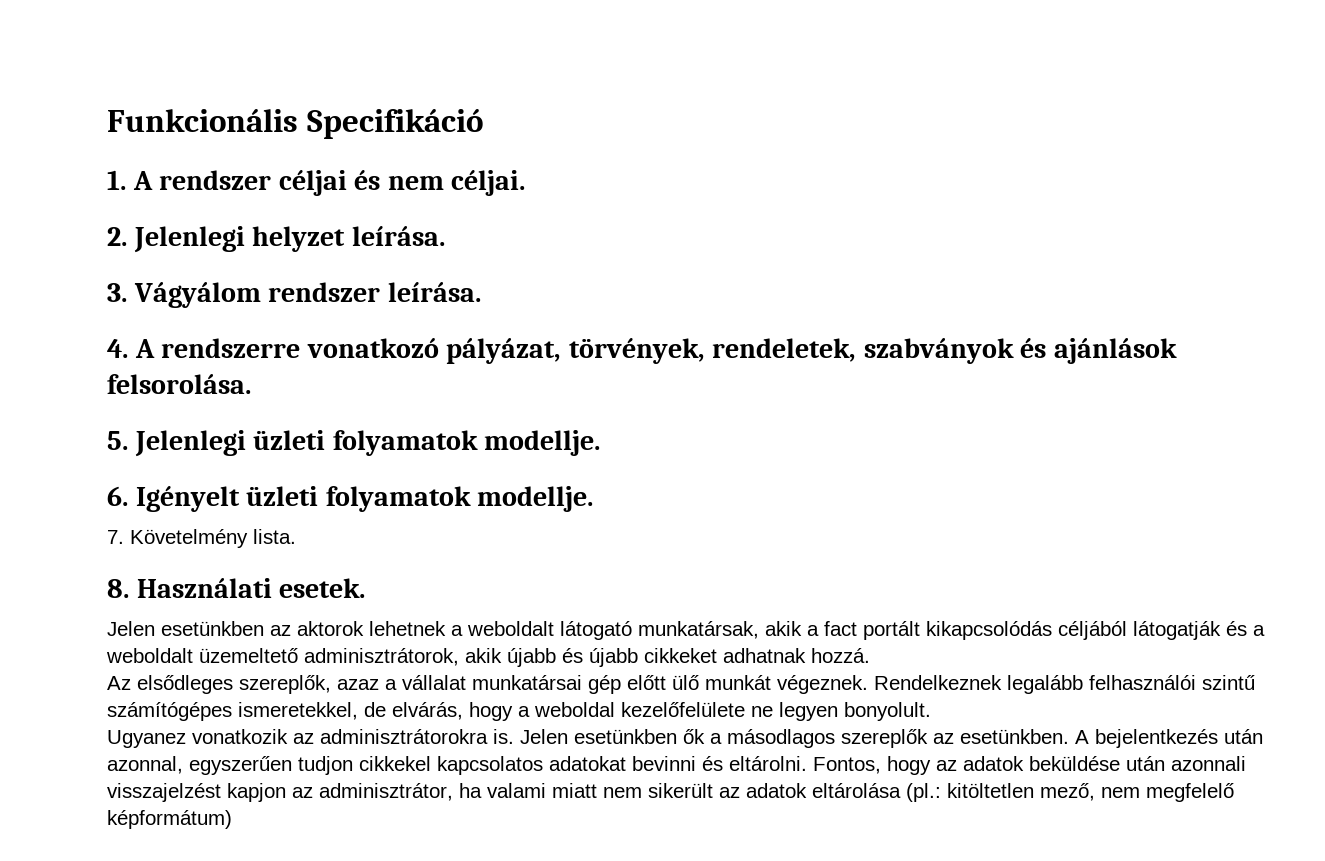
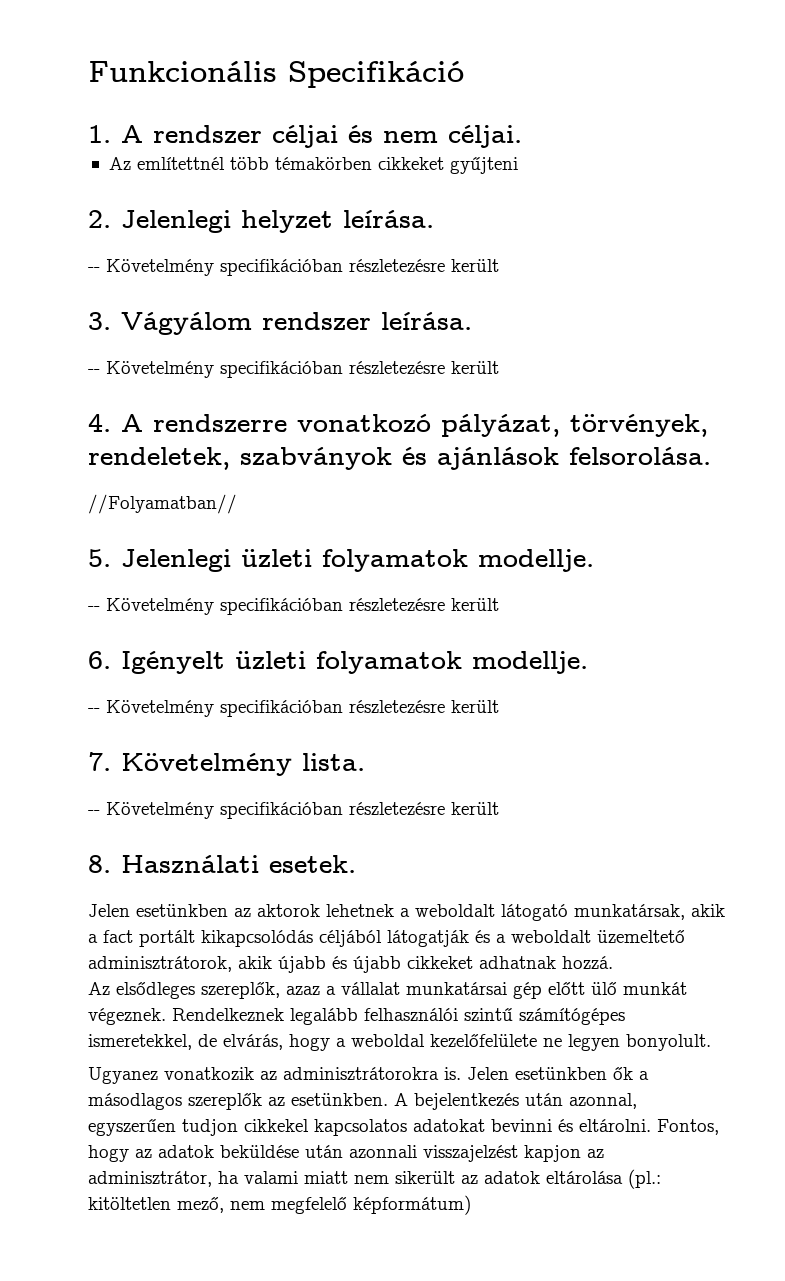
(526, 183) none -> [108,157,518,174] // Az említettnél több témakörben cikkeket gyűjteni
(445, 236) none -> [88,259,499,276] // -- Követelmény specifikációban részletezésre került
(481, 292) none -> [88,361,499,378] // -- Követelmény specifikációban részletezésre került
(251, 384) none -> [88,494,237,514] // //Folyamatban//
(601, 443) none -> [88,598,499,615] // -- Követelmény specifikációban részletezésre került
[107,529,296,548] 7. Követelmény lista. -> [88,700,499,717] [88,752,365,776] [88,802,499,819] -- Követelmény specifikációban részletezésre került // 7. Követelmény lista. // -- Követelmény specifikációban részletezésre került

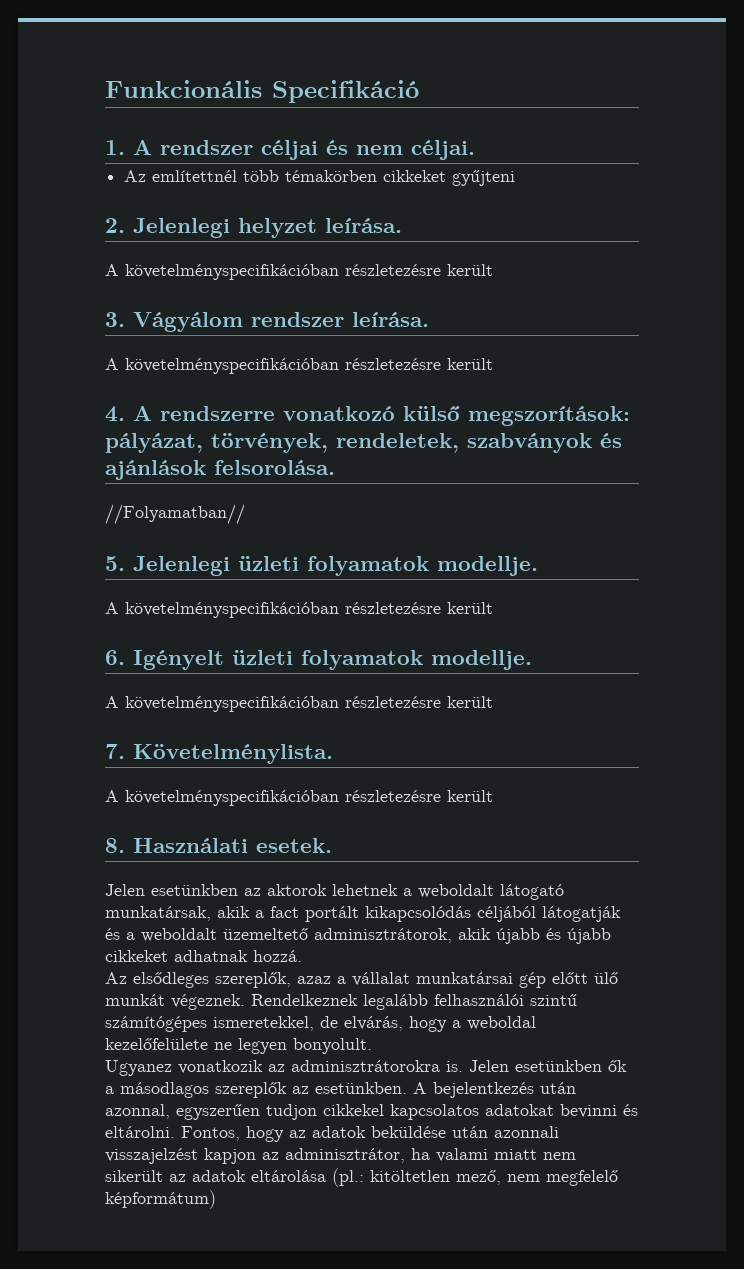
[88,259,343,276] -- Követelmény specifikációban -> [105,264,339,280] A követelményspecifikációban
[88,361,343,378] -- Követelmény specifikációban -> [105,358,339,374] A követelményspecifikációban
(431, 423) none -> [403,406,630,426] külső megszorítások:
[88,598,343,615] -- Követelmény specifikációban -> [105,602,339,618] A követelményspecifikációban
[88,700,343,717] -- Követelmény specifikációban -> [105,696,339,712] A követelményspecifikációban
[121,753,365,776] [88,802,343,819] Követelmény lista. // -- Követelmény specifikációban -> [133,744,333,764] [105,790,339,806] Követelménylista. // A követelményspecifikációban

